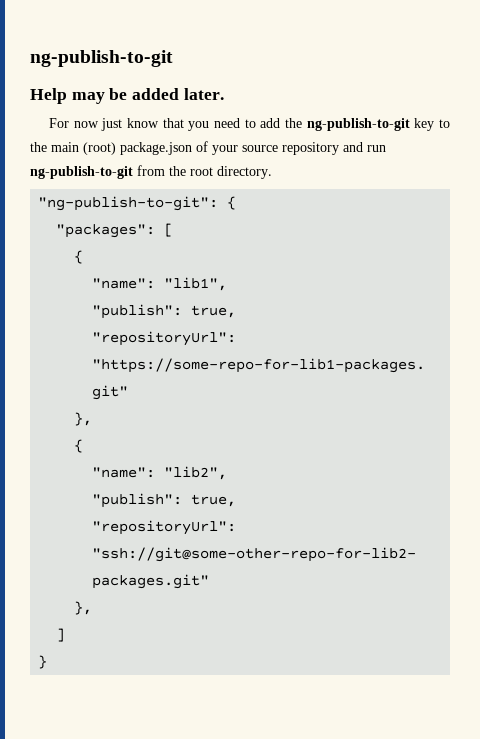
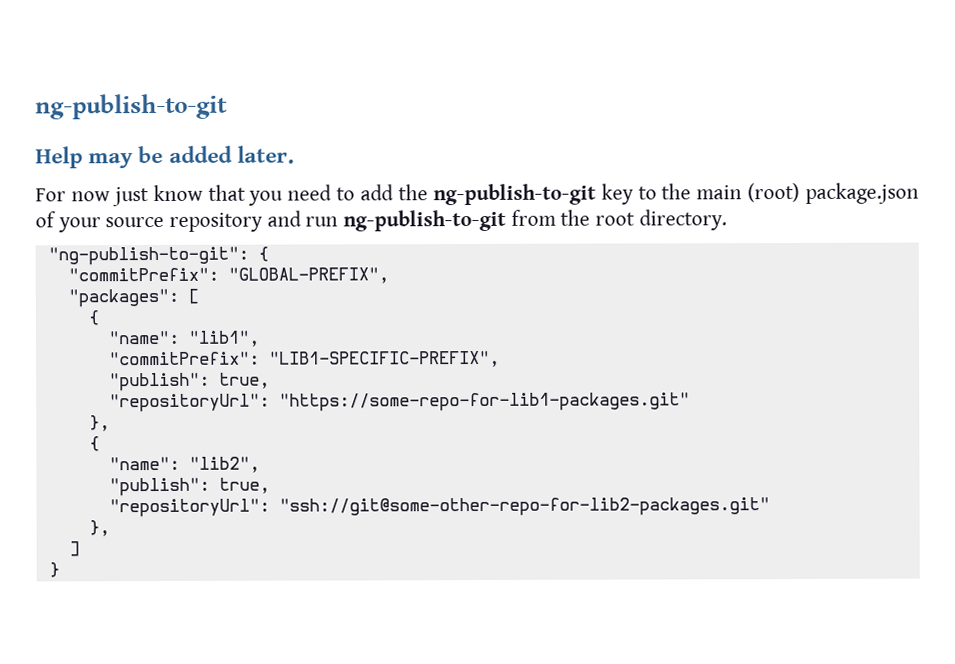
(237, 203) none -> [67,267,389,284] // "commitPrefix": "GLOBAL-PREFIX",
(228, 284) none -> [108,350,500,368] // "commitPrefix": "LIB1-SPECIFIC-PREFIX",

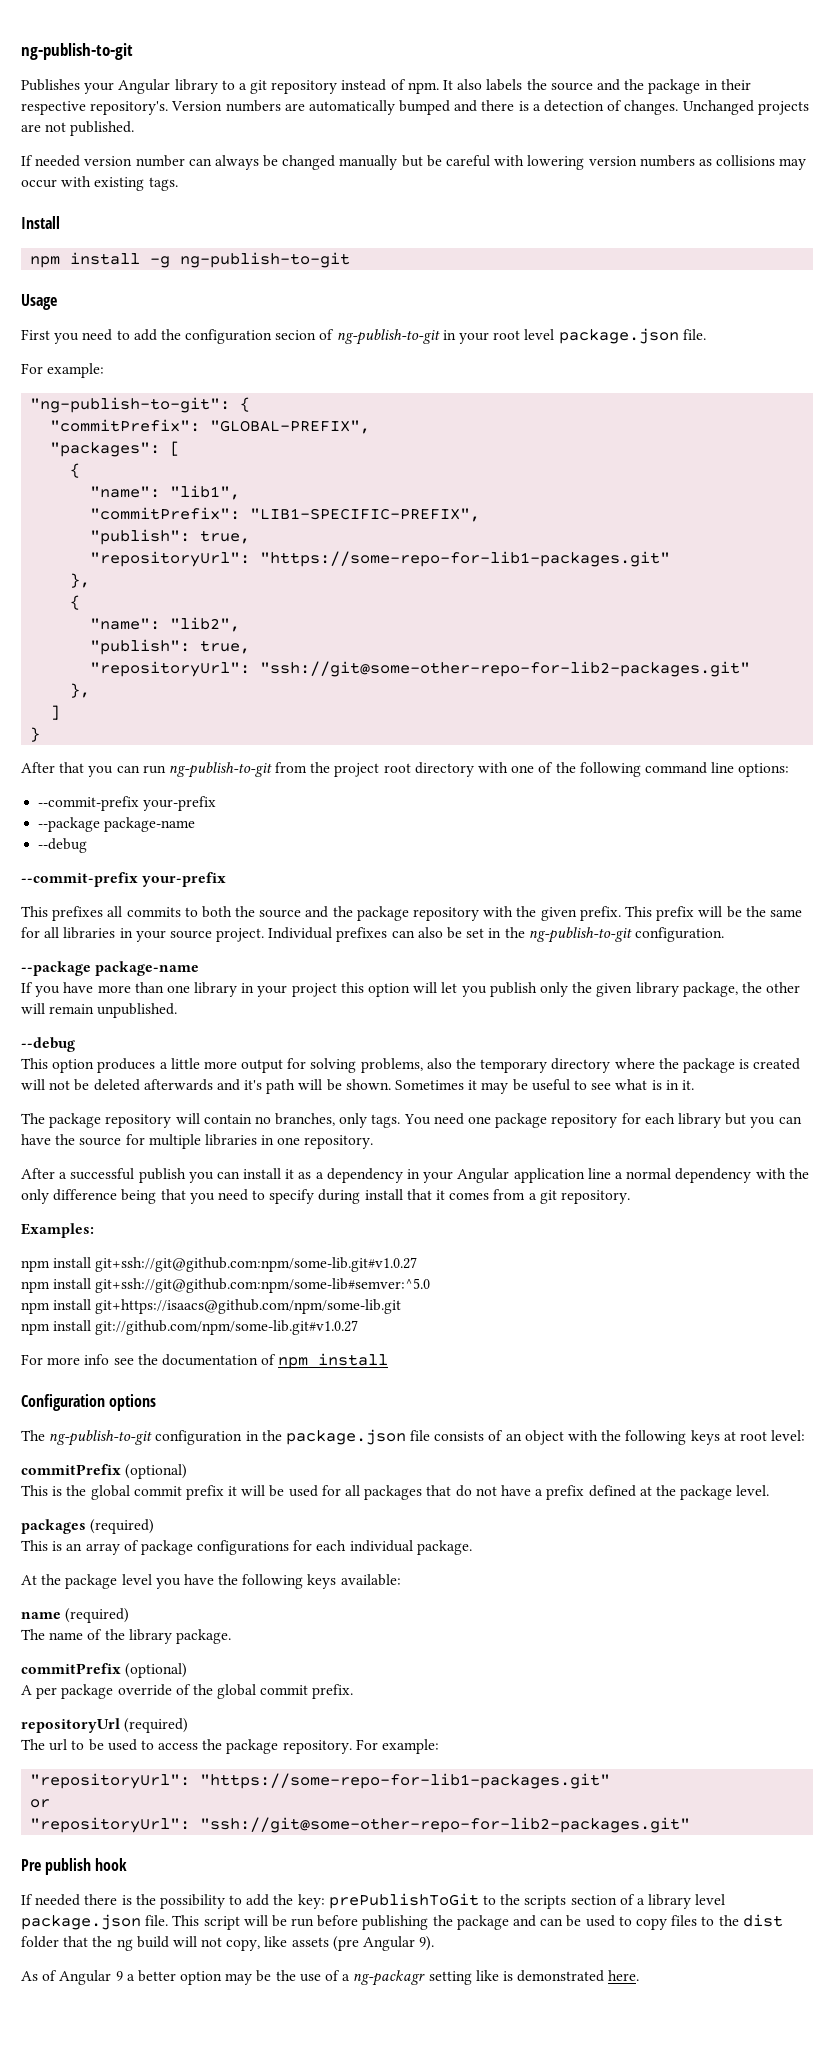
[35,93,228,120] [35,145,295,169] [35,184,246,207] ng-publish-to-git // Help may be added later. // For now just know that -> [21,43,133,60] [21,79,751,94] [21,100,809,115] [21,121,135,136] [21,155,807,170] [21,176,178,191] [21,216,60,229] [30,252,351,268] [21,294,57,310] [21,329,50,340] ng-publish-to-git // Publishes your Angular library to a git repository instead of npm. It also labels the source and the package in their respective repository's. Version numbers are automatically bumped and there is a detection of changes. Unchanged projects are not published. // If needed version number can always be changed manually but be careful with lowering version numbers as collisions may occur with existing tags. // Install // npm install -g ng-publish-to-git // Usage // First
[432,182,919,206] [35,209,727,233] ng-publish-to-git key to the main (root) package.json of your source repository and run ng-publish-to-git from the root directory. -> [185,328,706,345] [21,363,105,378] configuration secion of ng-publish-to-git in your root level package.json file. // For example:
(60, 570) none -> [21,762,790,778] [38,796,217,811] [38,817,196,832] [38,838,88,853] [21,872,227,887] [21,906,802,921] [21,927,724,943] [21,961,200,976] [21,982,801,997] [21,1003,178,1018] [21,1037,75,1052] [21,1058,801,1073] [21,1079,694,1094] [21,1113,802,1128] [21,1134,374,1149] [21,1168,809,1183] [21,1189,630,1204] [21,1223,94,1238] [21,1257,418,1272] [21,1278,431,1293] [21,1299,402,1314] [21,1320,359,1335] [21,1353,389,1369] [21,1394,157,1411] [21,1429,806,1446] [21,1464,188,1479] [21,1485,770,1500] [21,1519,155,1534] [21,1540,472,1555] [21,1574,401,1589] [21,1608,130,1623] [21,1629,231,1644] [21,1663,188,1678] [21,1684,354,1699] [21,1718,189,1733] [21,1739,440,1754] [30,1773,611,1789] [30,1799,51,1808] [30,1817,691,1833] [21,1858,128,1875] [21,1893,726,1909] [21,1914,783,1930] [21,1936,435,1951] [21,1970,640,1986] // After that you can run ng-publish-to-git from the project root directory with one of the following command line options: // --commit-prefix your-prefix // --package package-name // --debug // --commit-prefix your-prefix // This prefixes all commits to both the source and the package repository with the given prefix. This prefix will be the same for all libraries in your source project. Individual prefixes can also be set in the ng-publish-to-git configuration. // --package package-name // If you have more than one library in your project this option will let you publish only the given library package, the other will remain unpublished. // --debug // This option produces a little more output for solving problems, also the temporary directory where the package is created will not be deleted afterwards and it's path will be shown. Sometimes it may be useful to see what is in it. // The package repository will contain no branches, only tags. You need one package repository for each library but you can have the source for multiple libraries in one repository. // After a successful publish you can install it as a dependency in your Angular application line a normal dependency with the only difference being that you need to specify during install that it comes from a git repository. // Examples: // npm install git+ssh://git@github.com:npm/some-lib.git#v1.0.27 // npm install git+ssh://git@github.com:npm/some-lib#semver:^5.0 // npm install git+https://isaacs@github.com/npm/some-lib.git // npm install git://github.com/npm/some-lib.git#v1.0.27 // For more info see the documentation of npm install // Configuration options // The ng-publish-to-git configuration in the package.json file consists of an object with the following keys at root level: // commitPrefix (optional) // This is the global commit prefix it will be used for all packages that do not have a prefix defined at the package level. // packages (required) // This is an array of package configurations for each individual package. // At the package level you have the following keys available: // name (required) // The name of the library package. // commitPrefix (optional) // A per package override of the global commit prefix. // repositoryUrl (required) // The url to be used to access the package repository. For example: // "repositoryUrl": "https://some-repo-for-lib1-packages.git" // or // "repositoryUrl": "ssh://git@some-other-repo-for-lib2-packages.git" // Pre publish hook // If needed there is the possibility to add the key: prePublishToGit to the scripts section of a library level package.json file. This script will be run before publishing the package and can be used to copy files to the dist folder that the ng build will not copy, like assets (pre Angular 9). // As of Angular 9 a better option may be the use of a ng-packagr setting like is demonstrated here.

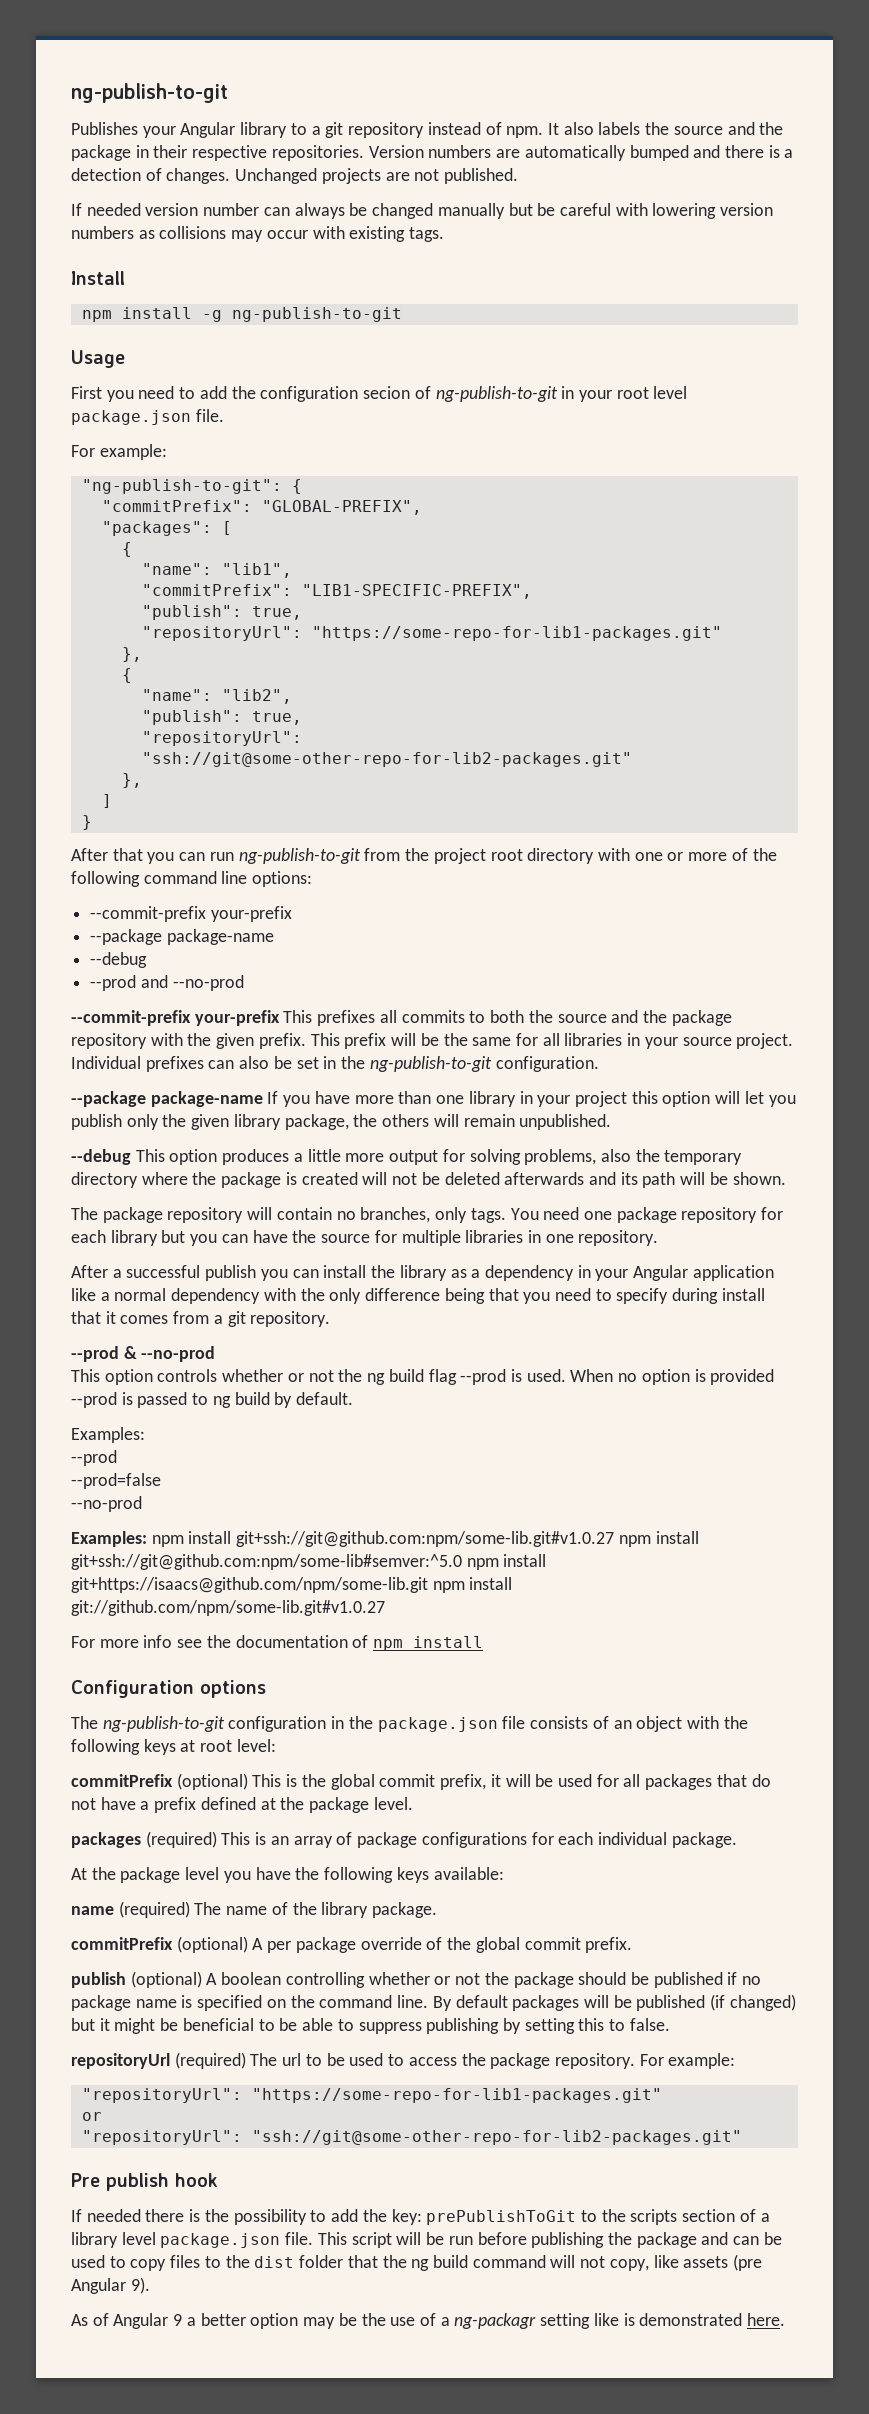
[90,101,169,115] repository's. -> [271,145,364,161] repositories.
(535, 769) none -> [667,852,728,861] or more
[21,872,227,887] // --commit-prefix your-prefix // -> [90,975,244,991] [71,1010,280,1026] // --prod and --no-prod // --commit-prefix your-prefix
(200, 968) // -> (263, 1099) none
[766,982,801,993] other -> [382,1114,430,1127] others
(75, 1044) // -> (131, 1157) none
[244,1080,263,1090] it's -> [620,1172,638,1185] its
[395,1079,694,1094] Sometimes it may be useful to see what is in it. -> (786, 1178) none
[285,1169,295,1179] it -> [371,1265,447,1281] the library
[587,1168,611,1179] line -> [71,1288,96,1301] like
[21,1223,94,1238] Examples: // -> [71,1346,216,1362] [71,1369,775,1385] [71,1392,354,1408] [71,1427,145,1443] [71,1450,117,1466] [71,1473,161,1489] [71,1496,142,1512] [71,1531,147,1547] --prod & --no-prod // This option controls whether or not the ng build flag --prod is used. When no option is provided --prod is passed to ng build by default. // Examples: // --prod // --prod=false // --no-prod // Examples:
(418, 1264) // -> (615, 1539) none
(431, 1285) // -> (462, 1562) none
(402, 1306) // -> (428, 1585) none
(188, 1471) // -> (248, 1781) none
[185,1485,224,1500] prefix -> [440,1774,487,1790] prefix,
(155, 1526) // -> (217, 1839) none
(130, 1615) // -> (190, 1909) none
(188, 1670) // -> (248, 1944) none
(354, 1691) none -> [71,1971,762,1988] [71,1994,796,2011] [71,2018,670,2034] // publish (optional) A boolean controlling whether or not the package should be published if no package name is specified on the command line. By default packages will be published (if changed) but it might be beneficial to be able to suppress publishing by setting this to false.
(189, 1725) // -> (246, 2060) none
(169, 1942) none -> [472,2255,546,2268] command

